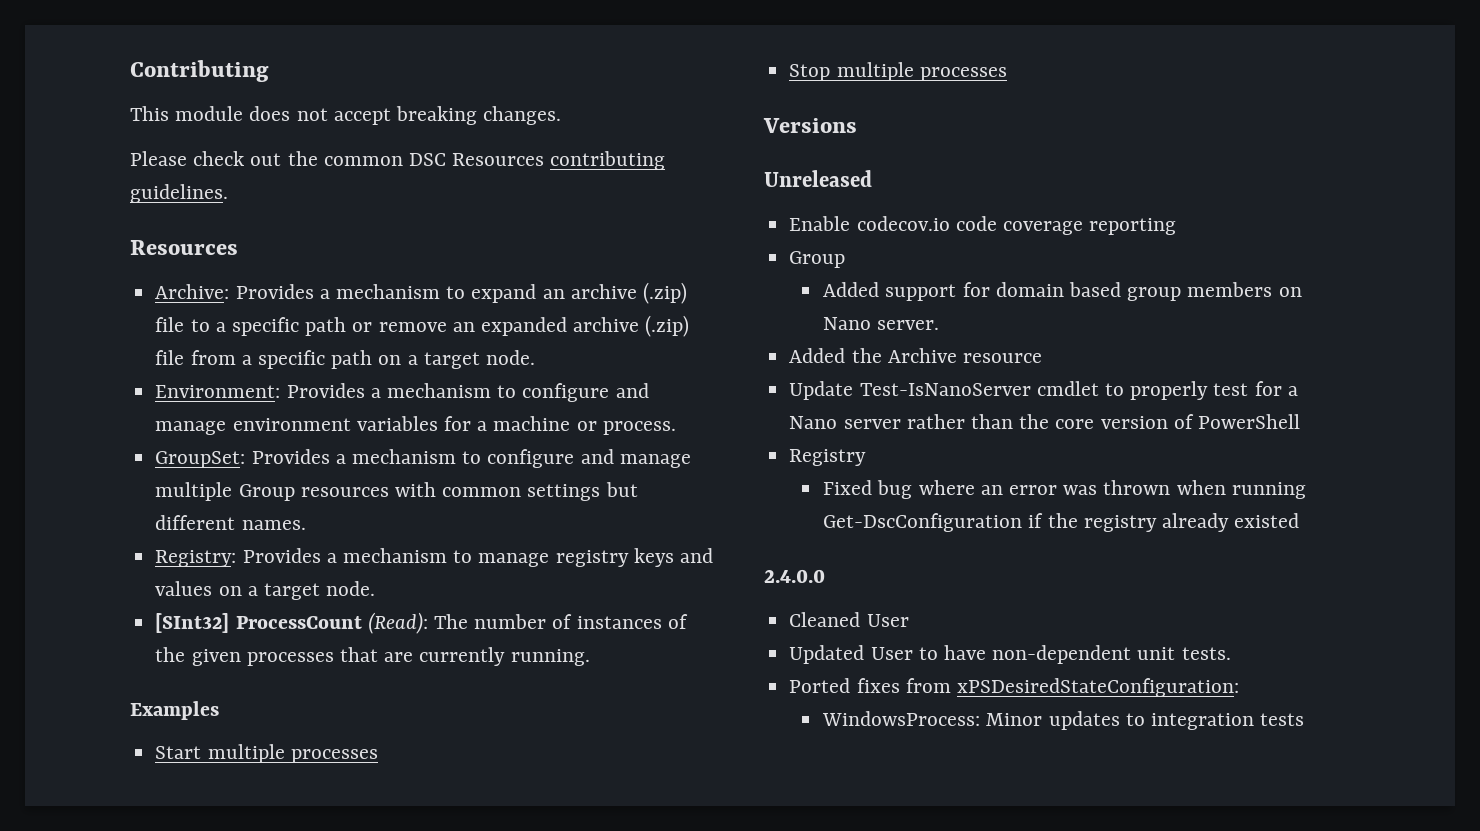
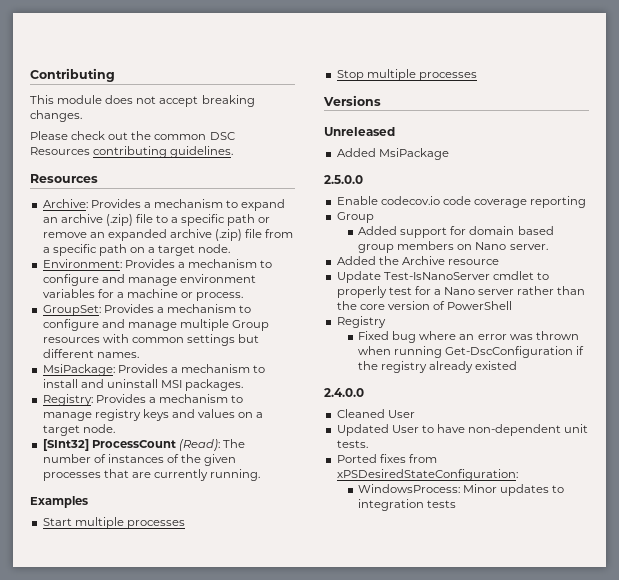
(306, 525) none -> [42,364,266,376] [42,379,244,391] // MsiPackage: Provides a mechanism to install and uninstall MSI packages.
(872, 178) none -> [336,148,449,160] [324,175,363,184] // Added MsiPackage // 2.5.0.0

